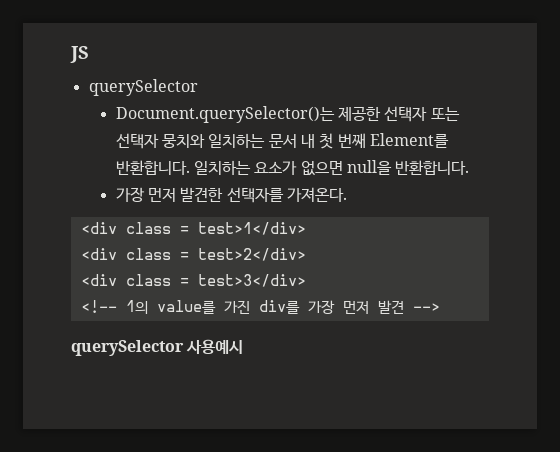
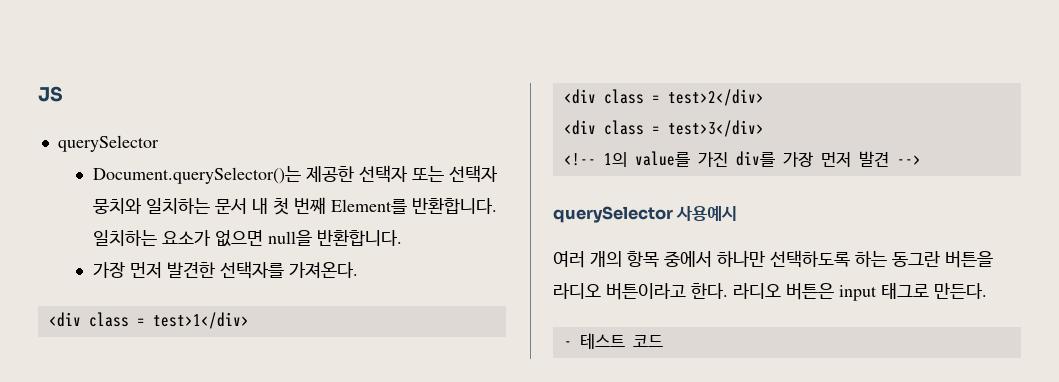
(244, 346) none -> [553,250,993,268] [553,282,987,301] [563,333,663,349] // 여러 개의 항목 중에서 하나만 선택하도록 하는 동그란 버튼을 라디오 버튼이라고 한다. 라디오 버튼은 input 태그로 만든다. // - 테스트 코드

